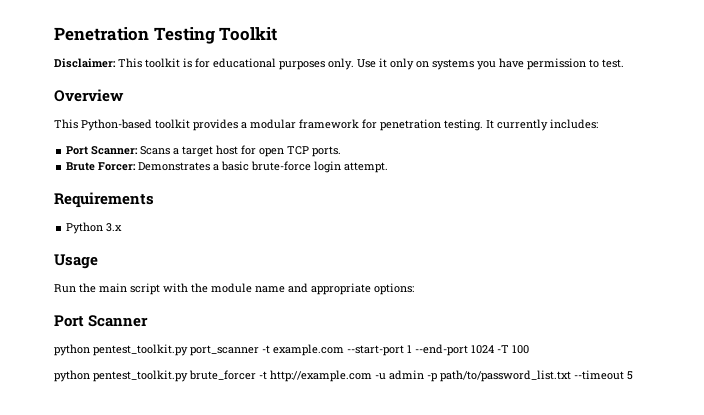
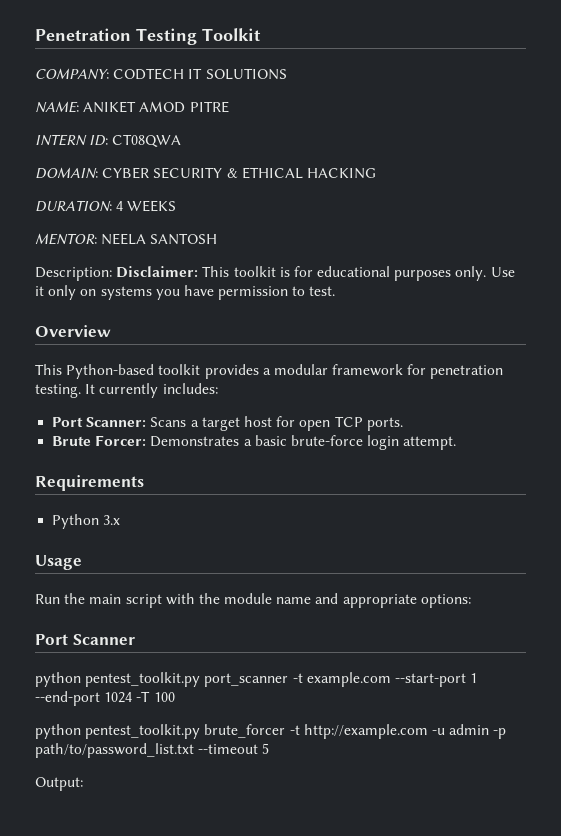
(278, 34) none -> [35,68,287,80] [35,101,229,113] [35,134,182,148] [35,167,376,179] [35,200,177,212] [35,233,218,245] [35,267,112,281] COMPANY: CODTECH IT SOLUTIONS // NAME: ANIKET AMOD PITRE // INTERN ID: CT08QWA // DOMAIN: CYBER SECURITY & ETHICAL HACKING // DURATION: 4 WEEKS // MENTOR: NEELA SANTOSH // Description:
(633, 375) none -> [35,777,83,791] // Output:

